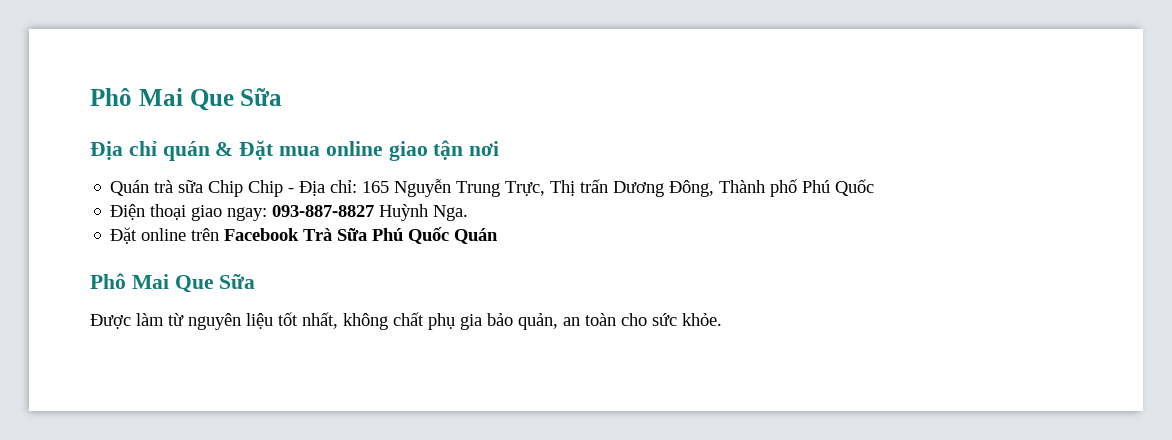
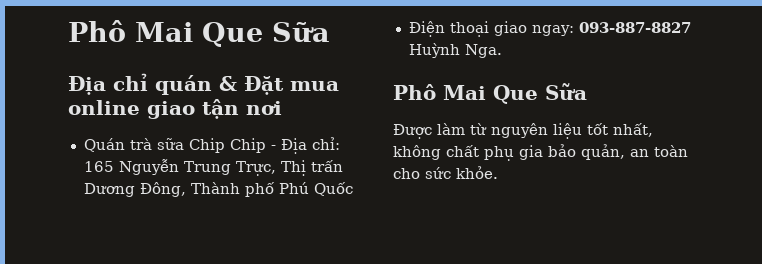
[110,227,499,244] // Đặt online trên Facebook Trà Sữa Phú Quốc Quán -> (502, 51) none

